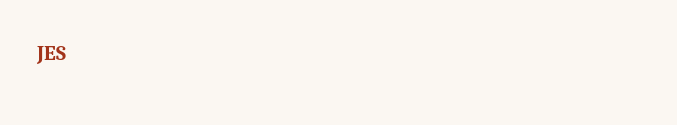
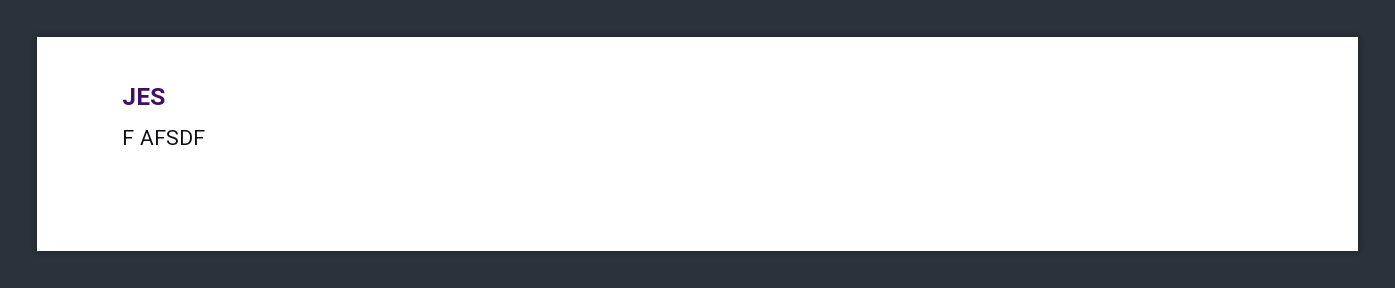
(66, 55) none -> [122,130,205,145] // F AFSDF

